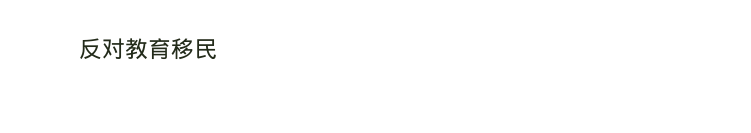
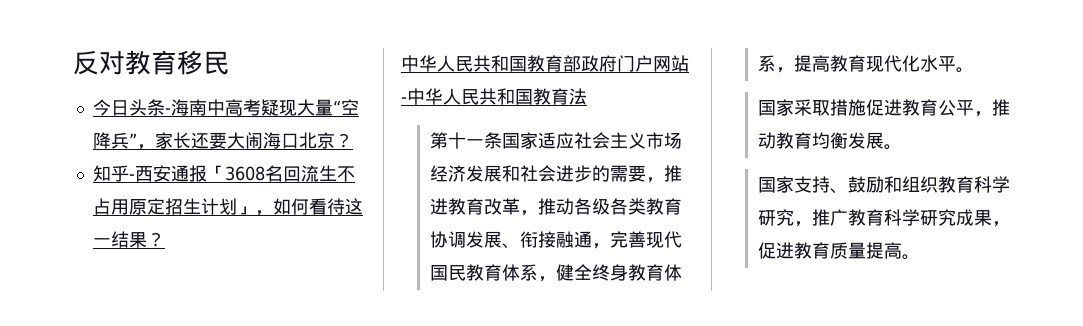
(217, 49) none -> [92,99,359,116] [92,132,353,150] [92,165,355,182] [92,198,363,216] [92,231,165,248] [401,55,689,72] [401,88,587,105] [430,132,683,149] [430,165,683,183] [430,198,683,216] [430,231,683,249] [430,264,683,282] [758,55,975,73] [758,99,1011,117] [758,132,903,150] [758,176,1011,194] [758,209,1011,227] [758,242,921,260] // 今日头条-海南中高考疑现大量“空降兵”，家长还要大闹海口北京？ // 知乎-西安通报「3608名回流生不占用原定招生计划」，如何看待这一结果？ // 中华人民共和国教育部政府门户网站-中华人民共和国教育法 // 第十一条国家适应社会主义市场经济发展和社会进步的需要，推进教育改革，推动各级各类教育协调发展、衔接融通，完善现代国民教育体系，健全终身教育体系，提高教育现代化水平。 // 国家采取措施促进教育公平，推动教育均衡发展。 // 国家支持、鼓励和组织教育科学研究，推广教育科学研究成果，促进教育质量提高。

